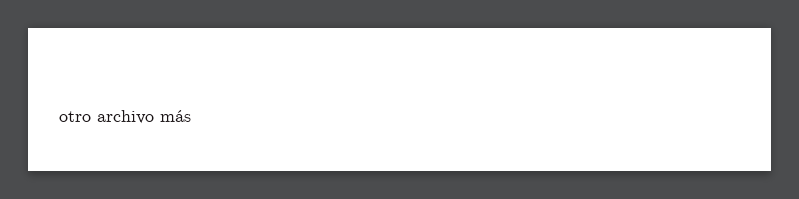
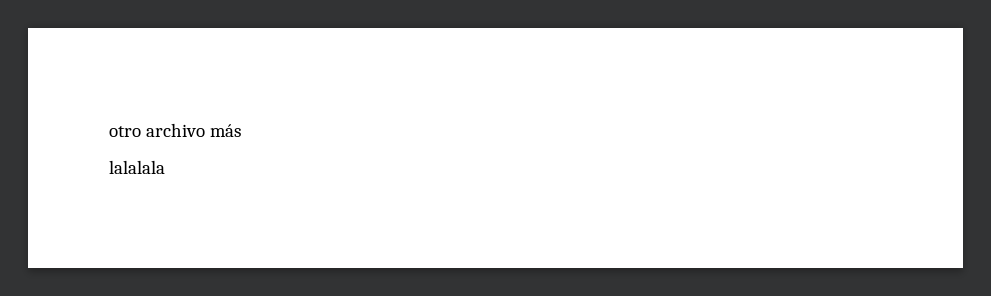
(191, 116) none -> [109,160,165,174] // lalalala

